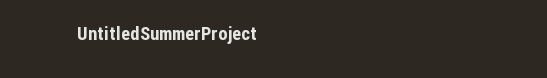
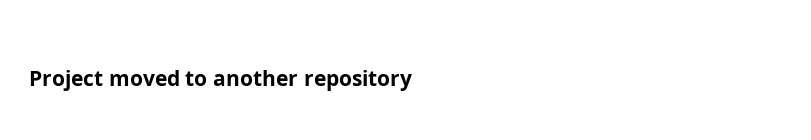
[77,26,257,44] UntitledSummerProject -> [29,70,412,91] Project moved to another repository

